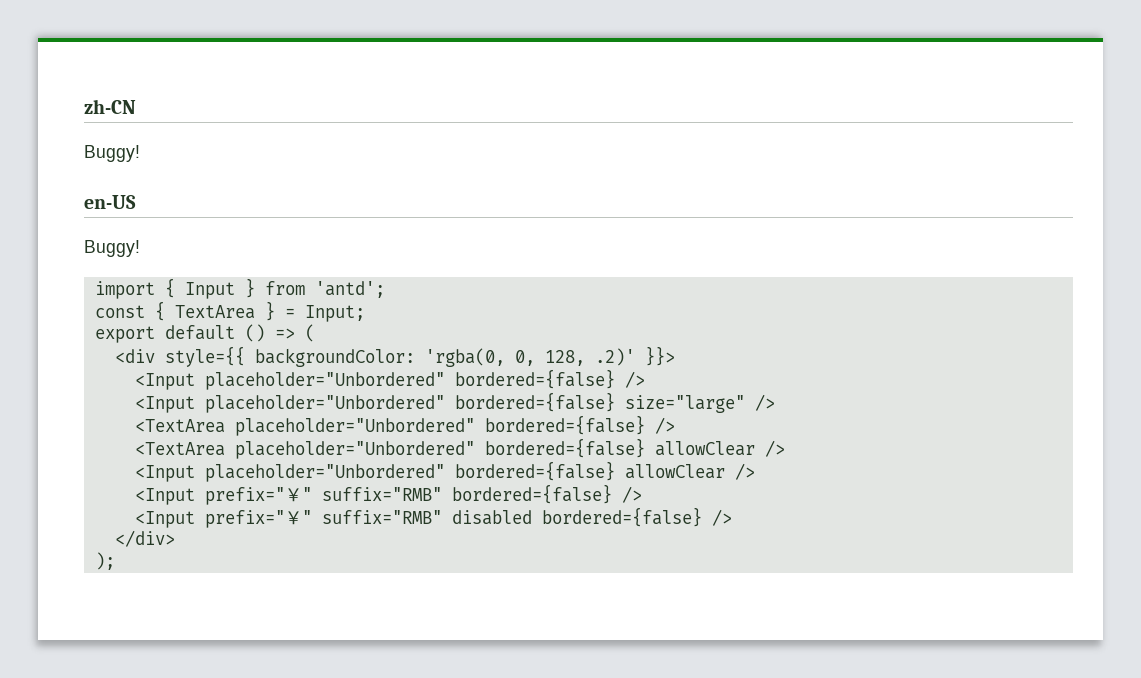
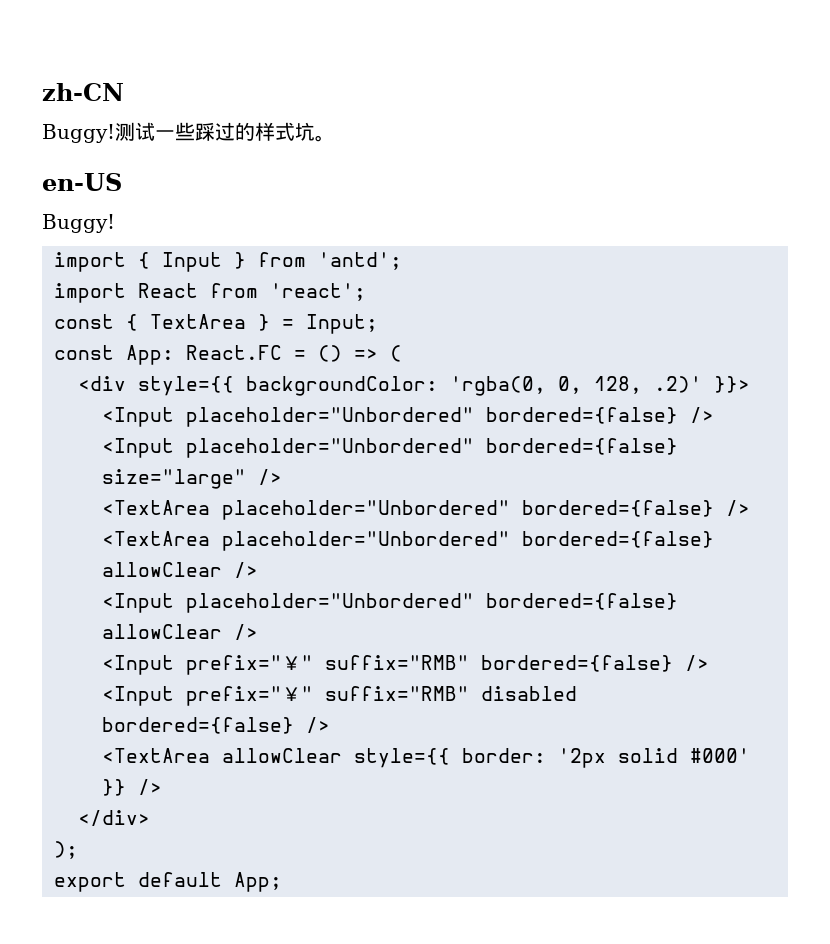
(140, 153) none -> [115,122,335,142] 测试一些踩过的样式坑。
(385, 289) none -> [54,283,366,303] // import React from 'react';
[94,325,235,343] export default -> [54,345,306,365] const App: React.FC =
(732, 517) none -> [102,748,750,768] [102,779,162,796] // <TextArea allowClear style={{ border: '2px solid #000' }} />
(115, 561) none -> [54,872,282,892] // export default App;

